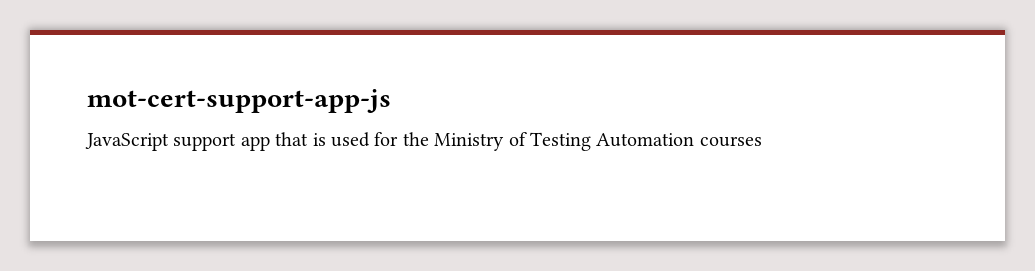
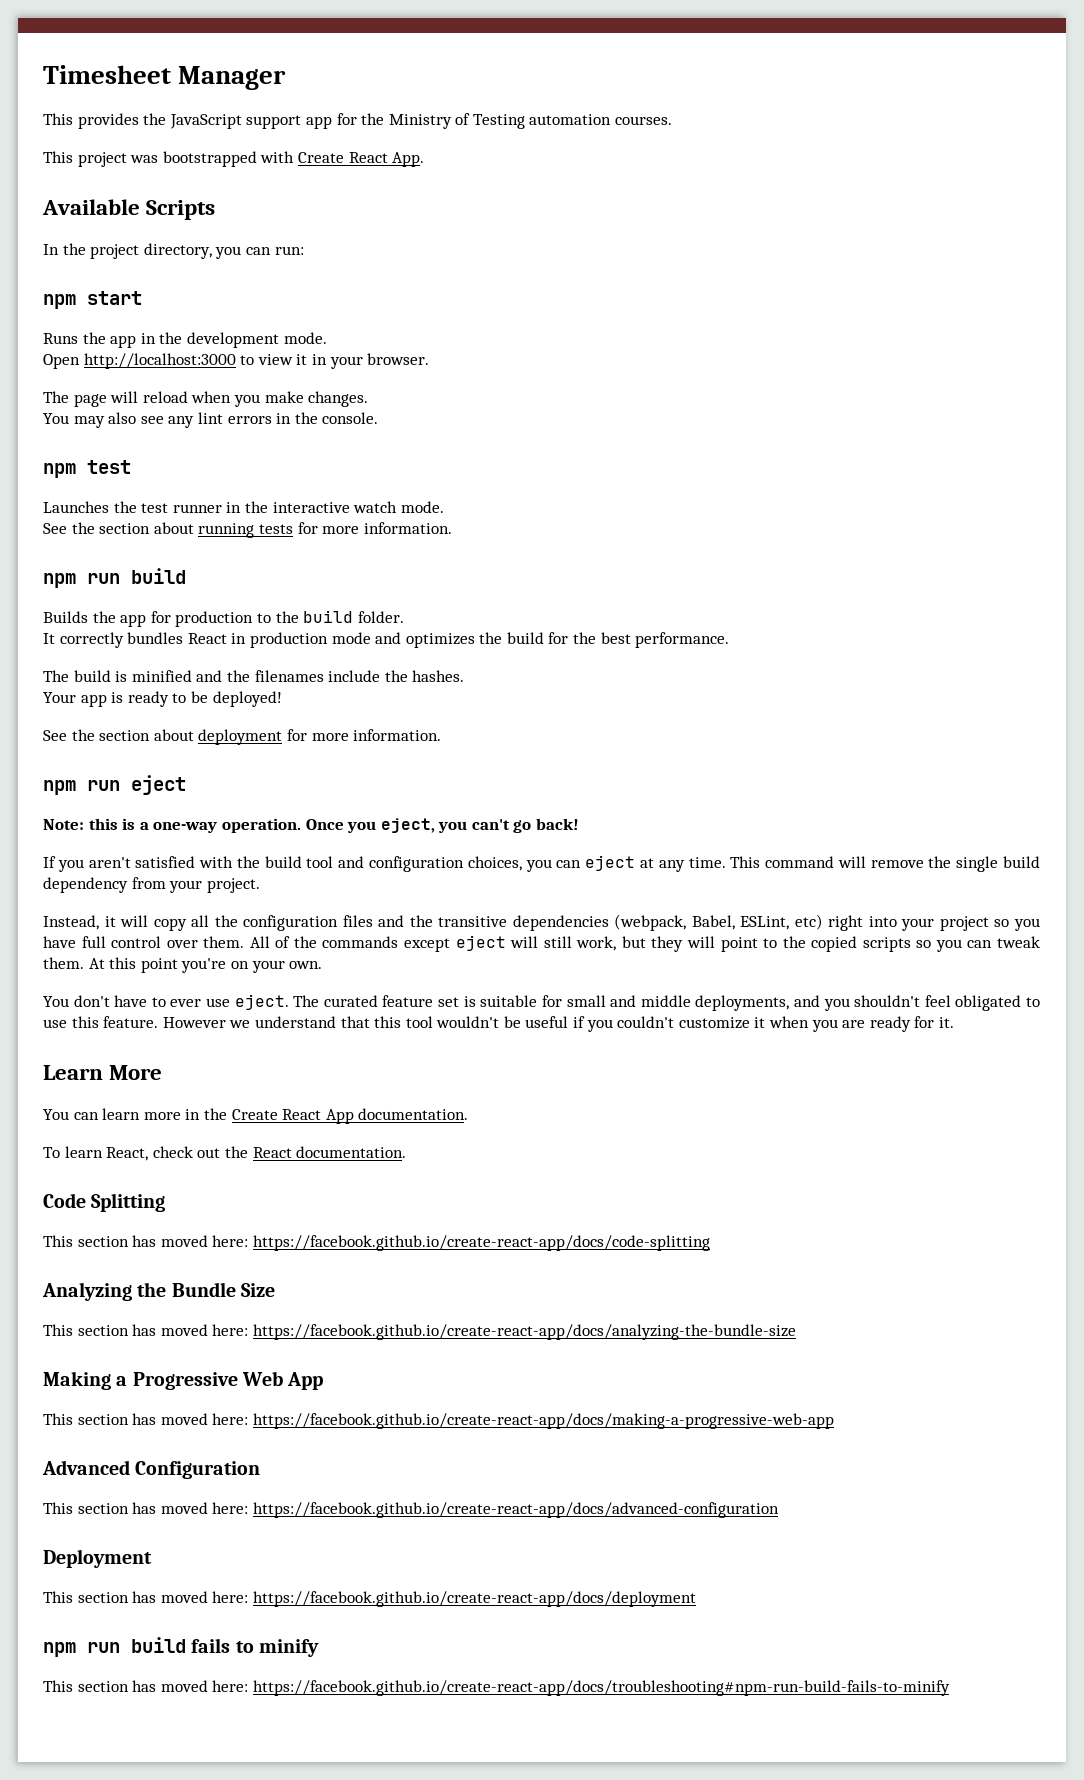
[87,89,391,113] [85,132,370,151] mot-cert-support-app-js // JavaScript support app that is used -> [43,65,287,90] [43,113,332,129] Timesheet Manager // This provides the JavaScript support app
[596,133,762,147] Automation courses -> [529,114,673,125] [43,151,425,167] [42,199,216,220] [43,243,304,259] [43,291,142,309] [43,332,327,348] [43,353,430,369] [43,391,369,407] [43,412,379,428] [43,460,131,478] [43,501,444,513] [43,522,452,538] [43,568,186,588] [43,610,404,627] [43,632,730,648] [43,670,465,682] [43,691,282,707] [43,729,442,745] [43,775,186,795] [43,818,580,833] [43,855,1040,872] [43,877,260,893] [43,914,1040,931] [43,935,1040,952] [43,957,323,973] [43,994,1040,1011] [43,1016,954,1032] [43,1065,163,1080] [43,1108,469,1124] [43,1146,407,1161] [43,1193,166,1212] [43,1235,710,1251] [42,1282,275,1301] [43,1324,796,1340] [43,1371,324,1390] [43,1413,834,1429] [42,1460,261,1479] [43,1502,779,1518] [43,1549,152,1568] [43,1591,696,1607] [43,1637,319,1657] [43,1680,950,1696] automation courses. // This project was bootstrapped with Create React App. // Available Scripts // In the project directory, you can run: // npm start // Runs the app in the development mode. // Open http://localhost:3000 to view it in your browser. // The page will reload when you make changes. // You may also see any lint errors in the console. // npm test // Launches the test runner in the interactive watch mode. // See the section about running tests for more information. // npm run build // Builds the app for production to the build folder. // It correctly bundles React in production mode and optimizes the build for the best performance. // The build is minified and the filenames include the hashes. // Your app is ready to be deployed! // See the section about deployment for more information. // npm run eject // Note: this is a one-way operation. Once you eject, you can't go back! // If you aren't satisfied with the build tool and configuration choices, you can eject at any time. This command will remove the single build dependency from your project. // Instead, it will copy all the configuration files and the transitive dependencies (webpack, Babel, ESLint, etc) right into your project so you have full control over them. All of the commands except eject will still work, but they will point to the copied scripts so you can tweak them. At this point you're on your own. // You don't have to ever use eject. The curated feature set is suitable for small and middle deployments, and you shouldn't feel obligated to use this feature. However we understand that this tool wouldn't be useful if you couldn't customize it when you are ready for it. // Learn More // You can learn more in the Create React App documentation. // To learn React, check out the React documentation. // Code Splitting // This section has moved here: https://facebook.github.io/create-react-app/docs/code-splitting // Analyzing the Bundle Size // This section has moved here: https://facebook.github.io/create-react-app/docs/analyzing-the-bundle-size // Making a Progressive Web App // This section has moved here: https://facebook.github.io/create-react-app/docs/making-a-progressive-web-app // Advanced Configuration // This section has moved here: https://facebook.github.io/create-react-app/docs/advanced-configuration // Deployment // This section has moved here: https://facebook.github.io/create-react-app/docs/deployment // npm run build fails to minify // This section has moved here: https://facebook.github.io/create-react-app/docs/troubleshooting#npm-run-build-fails-to-minify

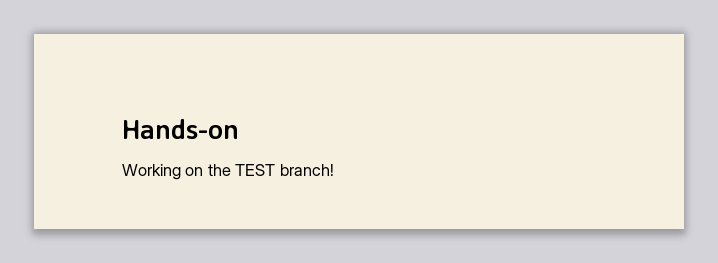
[43,65,287,90] [43,113,673,129] [43,151,425,167] [42,199,216,220] [43,243,304,259] [43,291,142,309] [43,332,327,348] [43,353,430,369] [43,391,369,407] [43,412,379,428] [43,460,131,478] [43,501,444,513] [43,522,452,538] [43,568,186,588] [43,610,404,627] [43,632,730,648] [43,670,465,682] [43,691,282,707] [43,729,442,745] [43,775,186,795] [43,818,580,833] [43,855,1040,872] [43,877,260,893] [43,914,1040,931] [43,935,1040,952] [43,957,323,973] [43,994,1040,1011] [43,1016,954,1032] [43,1065,163,1080] [43,1108,469,1124] [43,1146,407,1161] [43,1193,166,1212] [43,1235,710,1251] [42,1282,275,1301] [43,1324,796,1340] [43,1371,324,1390] [43,1413,834,1429] [42,1460,261,1479] [43,1502,779,1518] [43,1549,152,1568] [43,1591,696,1607] [43,1637,319,1657] [43,1680,950,1696] Timesheet Manager // This provides the JavaScript support app for the Ministry of Testing automation courses. // This project was bootstrapped with Create React App. // Available Scripts // In the project directory, you can run: // npm start // Runs the app in the development mode. // Open http://localhost:3000 to view it in your browser. // The page will reload when you make changes. // You may also see any lint errors in the console. // npm test // Launches the test runner in the interactive watch mode. // See the section about running tests for more information. // npm run build // Builds the app for production to the build folder. // It correctly bundles React in production mode and optimizes the build for the best performance. // The build is minified and the filenames include the hashes. // Your app is ready to be deployed! // See the section about deployment for more information. // npm run eject // Note: this is a one-way operation. Once you eject, you can't go back! // If you aren't satisfied with the build tool and configuration choices, you can eject at any time. This command will remove the single build dependency from your project. // Instead, it will copy all the configuration files and the transitive dependencies (webpack, Babel, ESLint, etc) right into your project so you have full control over them. All of the commands except eject will still work, but they will point to the copied scripts so you can tweak them. At this point you're on your own. // You don't have to ever use eject. The curated feature set is suitable for small and middle deployments, and you shouldn't feel obligated to use this feature. However we understand that this tool wouldn't be useful if you couldn't customize it when you are ready for it. // Learn More // You can learn more in the Create React App documentation. // To learn React, check out the React documentation. // Code Splitting // This section has moved here: https://facebook.github.io/create-react-app/docs/code-splitting // Analyzing the Bundle Size // This section has moved here: https://facebook.github.io/create-react-app/docs/analyzing-the-bundle-size // Making a Progressive Web App // This section has moved here: https://facebook.github.io/create-react-app/docs/making-a-progressive-web-app // Advanced Configuration // This section has moved here: https://facebook.github.io/create-react-app/docs/advanced-configuration // Deployment // This section has moved here: https://facebook.github.io/create-react-app/docs/deployment // npm run build fails to minify // This section has moved here: https://facebook.github.io/create-react-app/docs/troubleshooting#npm-run-build-fails-to-minify -> [122,119,239,139] [122,164,334,180] Hands-on // Working on the TEST branch!

